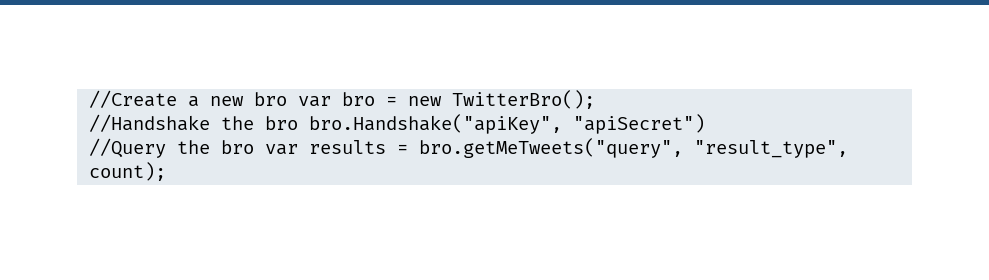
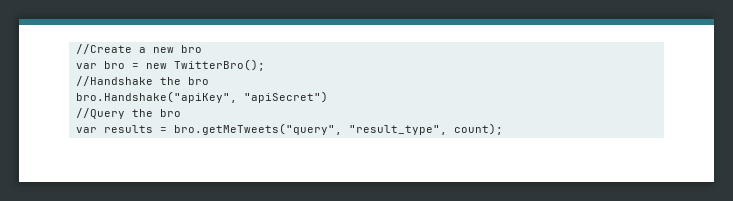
(287, 99) none -> (202, 49) //
(298, 123) none -> (209, 81) //
(254, 147) none -> (181, 113) //

